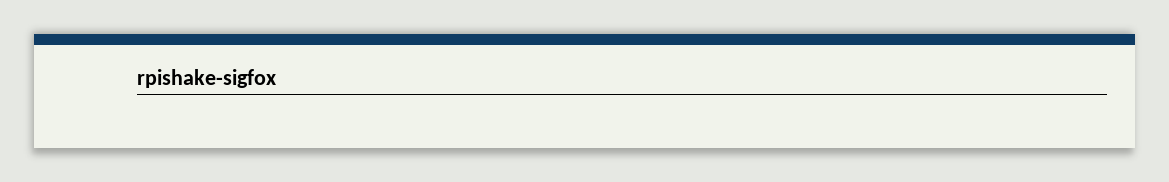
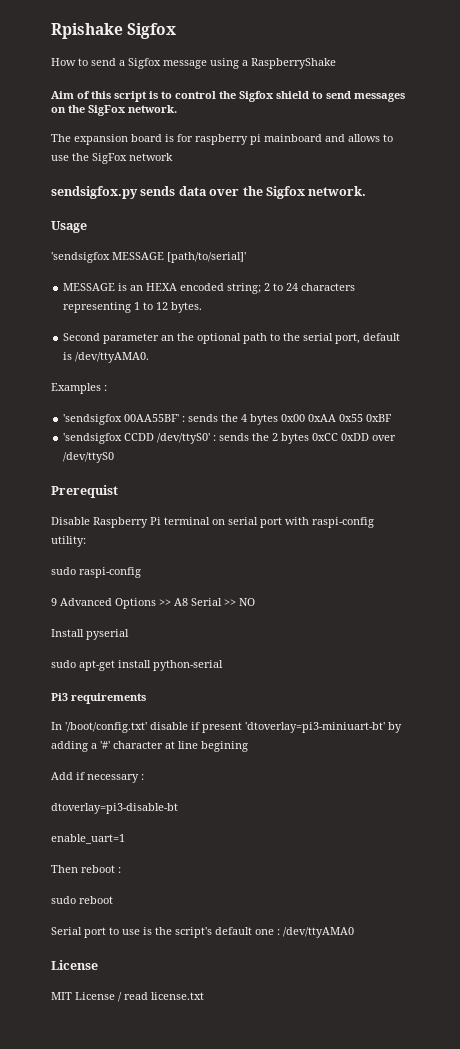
[137,69,276,88] rpishake-sigfox -> [51,23,177,39] [51,58,336,69] [51,91,405,102] [51,105,177,116] [51,134,393,145] [51,153,173,164] [51,186,367,199] [51,221,87,233] [51,252,246,263] [63,283,356,294] [63,302,203,313] [63,333,401,344] [63,352,150,363] [51,383,107,394] [63,414,393,425] [63,433,397,444] [63,452,115,463] [51,485,118,498] [51,517,374,528] [51,536,86,547] [51,567,141,578] [51,598,255,609] [51,629,129,640] [51,660,223,671] [51,693,146,704] [51,722,402,733] [51,741,248,752] [51,772,144,783] [51,803,178,814] [51,834,125,844] [51,865,121,873] [51,896,113,904] [51,927,354,938] [51,960,98,970] [51,992,204,1002] Rpishake Sigfox // How to send a Sigfox message using a RaspberryShake // Aim of this script is to control the Sigfox shield to send messages on the SigFox network. // The expansion board is for raspberry pi mainboard and allows to use the SigFox network // sendsigfox.py sends data over the Sigfox network. // Usage // 'sendsigfox MESSAGE [path/to/serial]' // MESSAGE is an HEXA encoded string; 2 to 24 characters representing 1 to 12 bytes. // Second parameter an the optional path to the serial port, default is /dev/ttyAMA0. // Examples : // 'sendsigfox 00AA55BF' : sends the 4 bytes 0x00 0xAA 0x55 0xBF // 'sendsigfox CCDD /dev/ttyS0' : sends the 2 bytes 0xCC 0xDD over /dev/ttyS0 // Prerequist // Disable Raspberry Pi terminal on serial port with raspi-config utility: // sudo raspi-config // 9 Advanced Options >> A8 Serial >> NO // Install pyserial // sudo apt-get install python-serial // Pi3 requirements // In '/boot/config.txt' disable if present 'dtoverlay=pi3-miniuart-bt' by adding a '#' character at line begining // Add if necessary : // dtoverlay=pi3-disable-bt // enable_uart=1 // Then reboot : // sudo reboot // Serial port to use is the script's default one : /dev/ttyAMA0 // License // MIT License / read license.txt

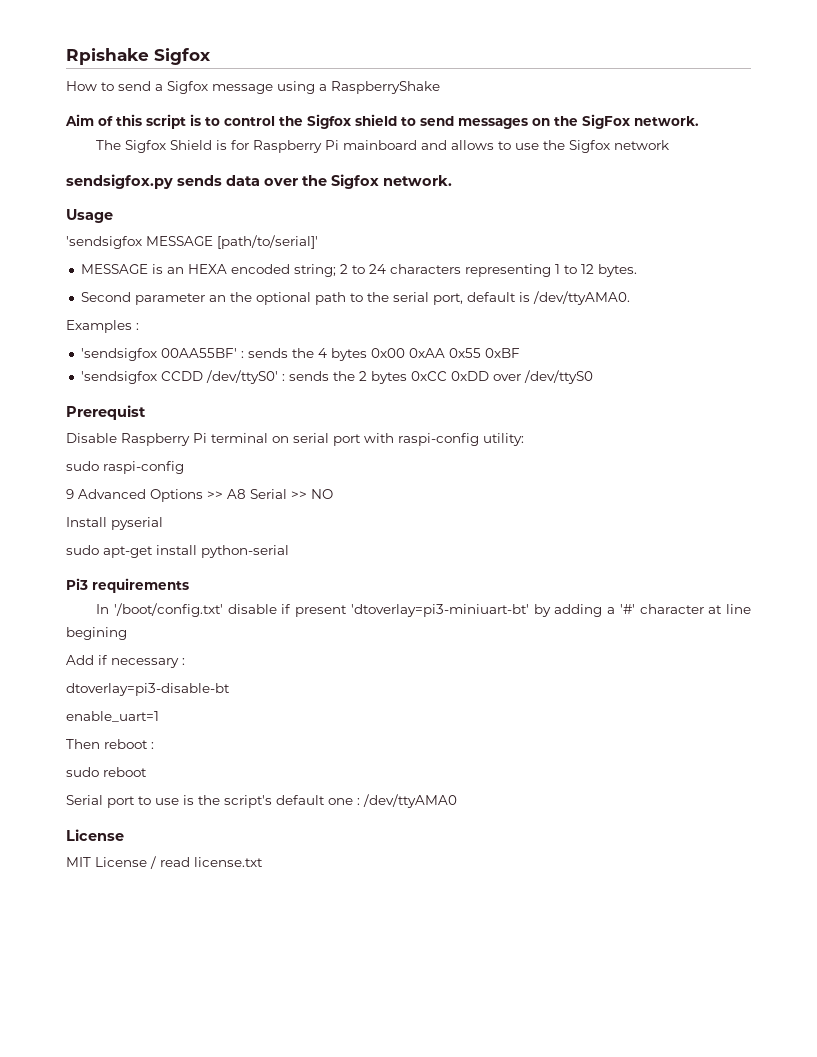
[74,134,261,145] expansion board is for raspberry pi -> [125,140,340,153] Sigfox Shield is for Raspberry Pi
[92,153,127,164] SigFox -> [569,140,611,153] Sigfox

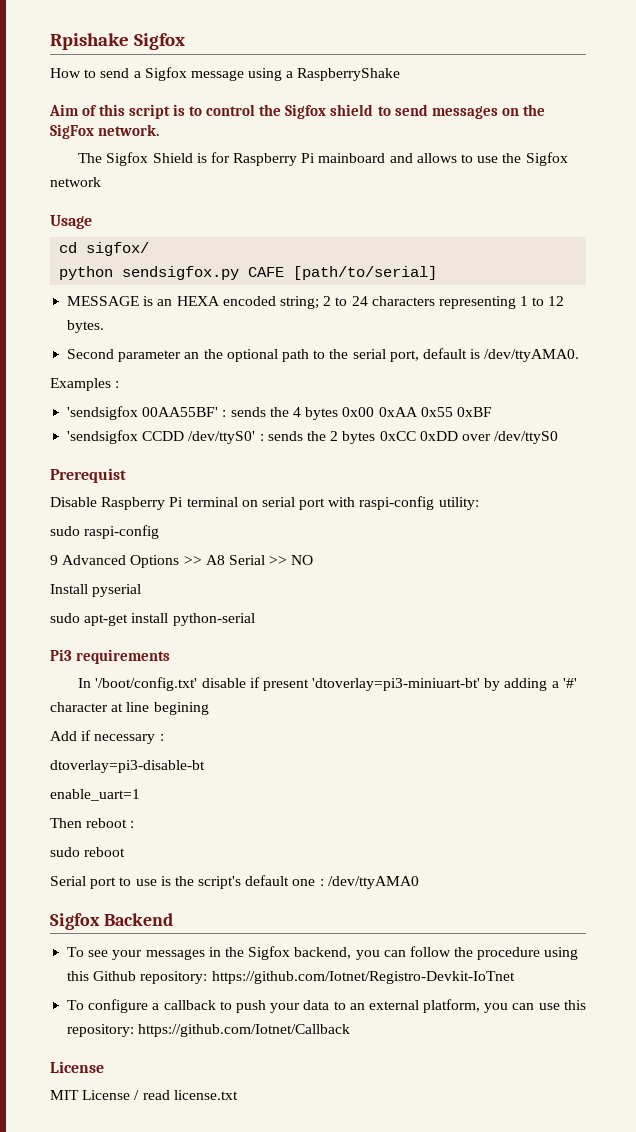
[66,174,452,189] [66,209,113,223] [66,235,318,249] sendsigfox.py sends data over the Sigfox network. // Usage // 'sendsigfox MESSAGE [path/to/serial]' -> [50,215,92,229] [59,242,150,256] [59,266,438,280] Usage // cd sigfox/ // python sendsigfox.py CAFE [path/to/serial]
(457, 801) none -> [50,913,173,930] [67,946,579,960] [67,971,515,984] [67,999,586,1013] [67,1024,351,1037] // Sigfox Backend // To see your messages in the Sigfox backend, you can follow the procedure using this Github repository: https://github.com/Iotnet/Registro-Devkit-IoTnet // To configure a callback to push your data to an external platform, you can use this repository: https://github.com/Iotnet/Callback

